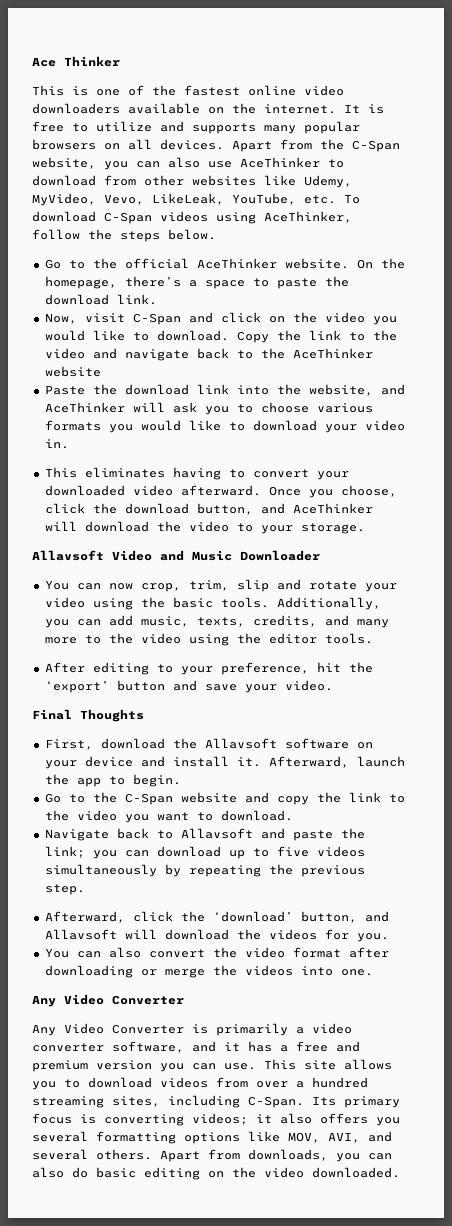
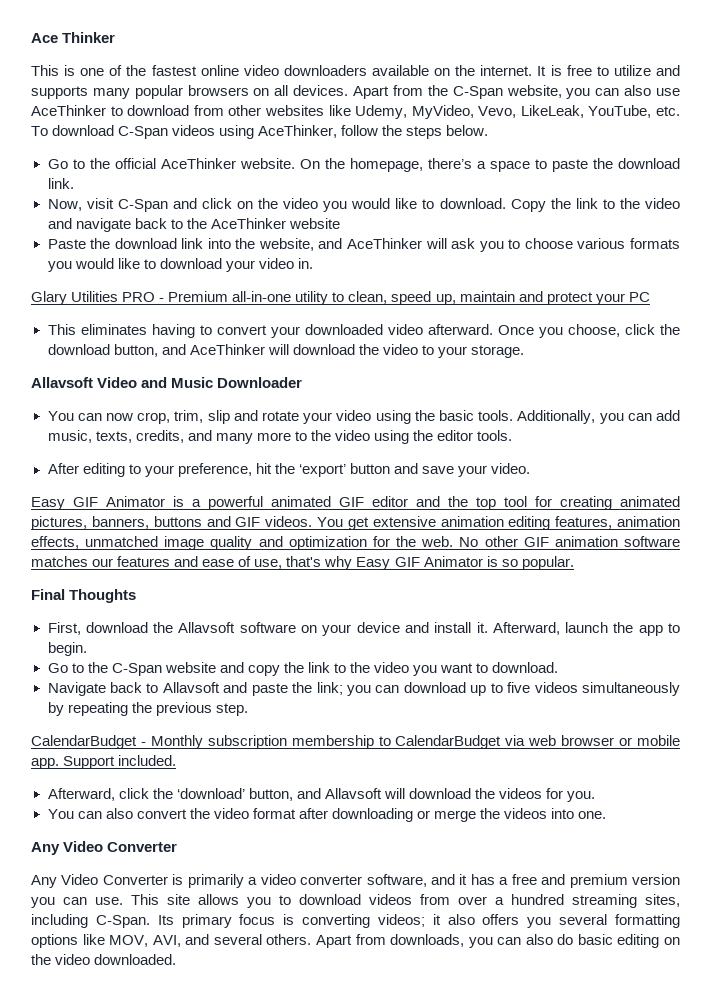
(69, 444) none -> [31,291,650,305] // Glary Utilities PRO - Premium all-in-one utility to clean, speed up, maintain and protect your PC
(333, 685) none -> [31,496,680,510] [31,516,680,530] [31,536,680,550] [31,556,574,570] // Easy GIF Animator is a powerful animated GIF editor and the top tool for creating animated pictures, banners, buttons and GIF videos. You get extensive animation editing features, animation effects, unmatched image quality and optimization for the web. No other GIF animation software matches our features and ease of use, that's why Easy GIF Animator is so popular.
(85, 889) none -> [31,735,680,749] [31,755,177,769] // CalendarBudget - Monthly subscription membership to CalendarBudget via web browser or mobile app. Support included.

